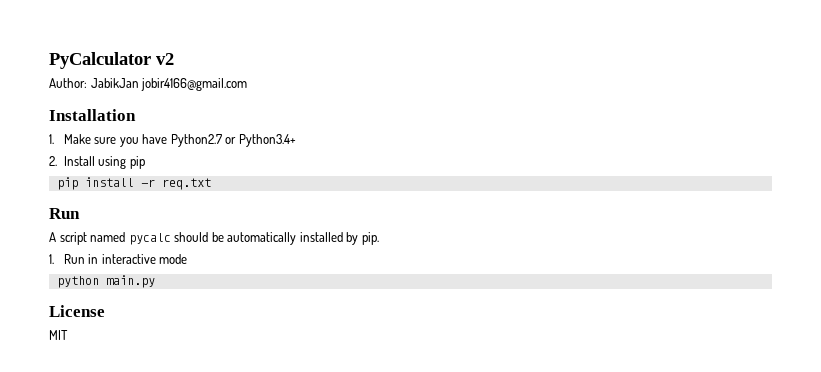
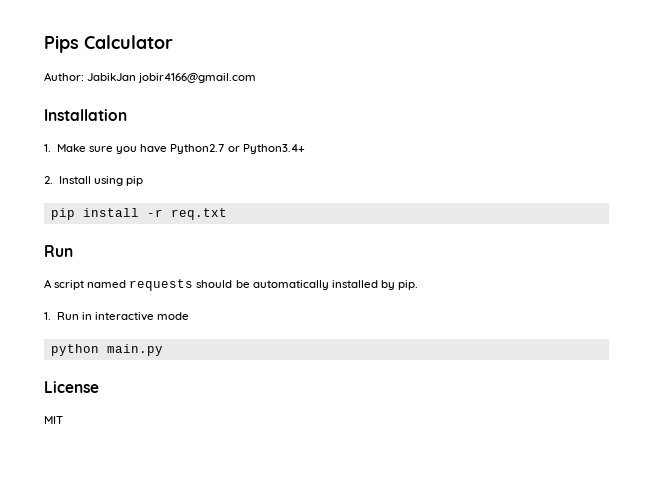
[49,52,174,69] PyCalculator v2 -> [44,35,173,53] Pips Calculator
[128,233,171,245] pycalc -> [129,279,194,291] requests

